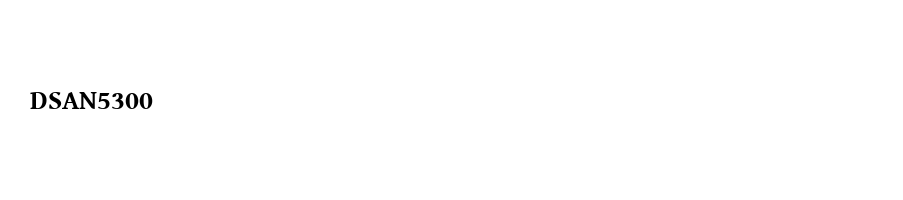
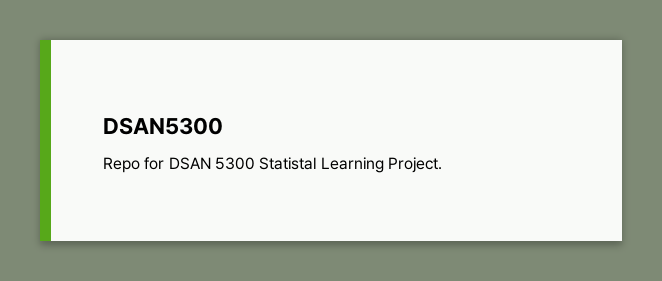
(153, 100) none -> [103,157,442,173] // Repo for DSAN 5300 Statistal Learning Project.

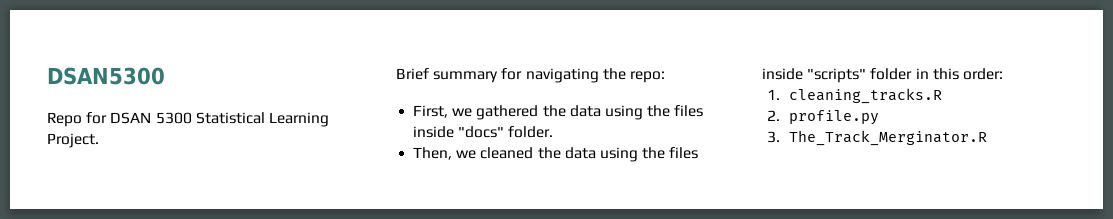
[259,157,317,170] Statistal -> [195,112,265,124] Statistical
(442, 165) none -> [396,68,665,83] [413,105,704,120] [413,126,554,138] [413,147,699,162] [762,68,1003,83] [766,88,942,104] [766,110,879,125] [766,130,987,146] // Brief summary for navigating the repo: // First, we gathered the data using the files inside "docs" folder. // Then, we cleaned the data using the files inside "scripts" folder in this order: // 1. cleaning_tracks.R // 2. profile.py // 3. The_Track_Merginator.R

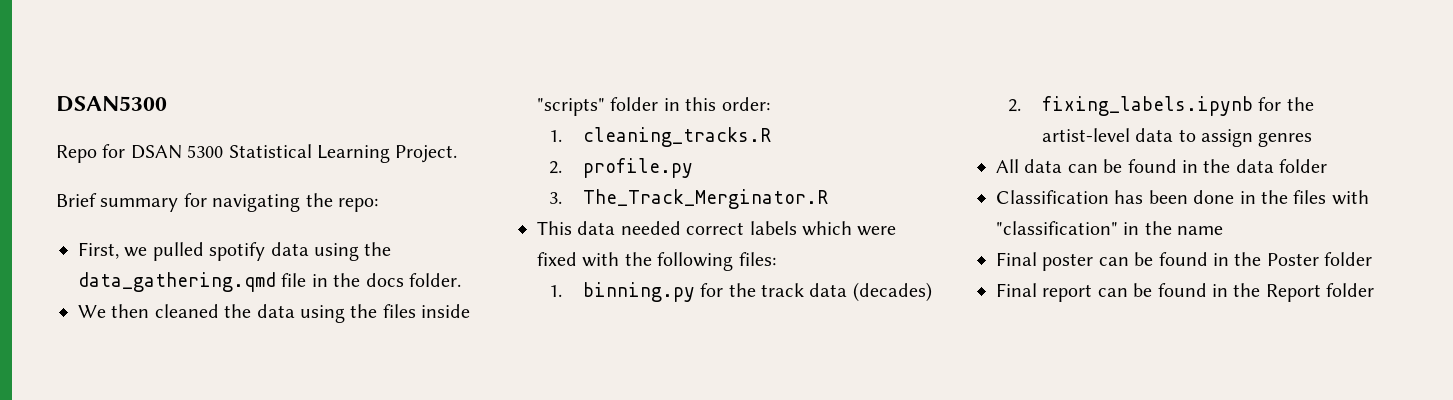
[476,105,704,120] [413,126,505,138] gathered the data using the files inside "docs" -> [152,242,392,261] [78,272,404,292] pulled spotify data using the data_gathering.qmd file in the docs
[413,147,477,160] Then, we -> [78,304,150,318] We then
(987, 138) none -> [537,221,897,236] [537,252,776,271] [548,282,932,302] [1007,96,1314,116] [1041,128,1313,147] [996,159,1328,173] [996,190,1369,205] [996,221,1224,235] [996,252,1373,271] [996,283,1375,302] // This data needed correct labels which were fixed with the following files: // 1. binning.py for the track data (decades) // 2. fixing_labels.ipynb for the artist-level data to assign genres // All data can be found in the data folder // Classification has been done in the files with "classification" in the name // Final poster can be found in the Poster folder // Final report can be found in the Report folder

